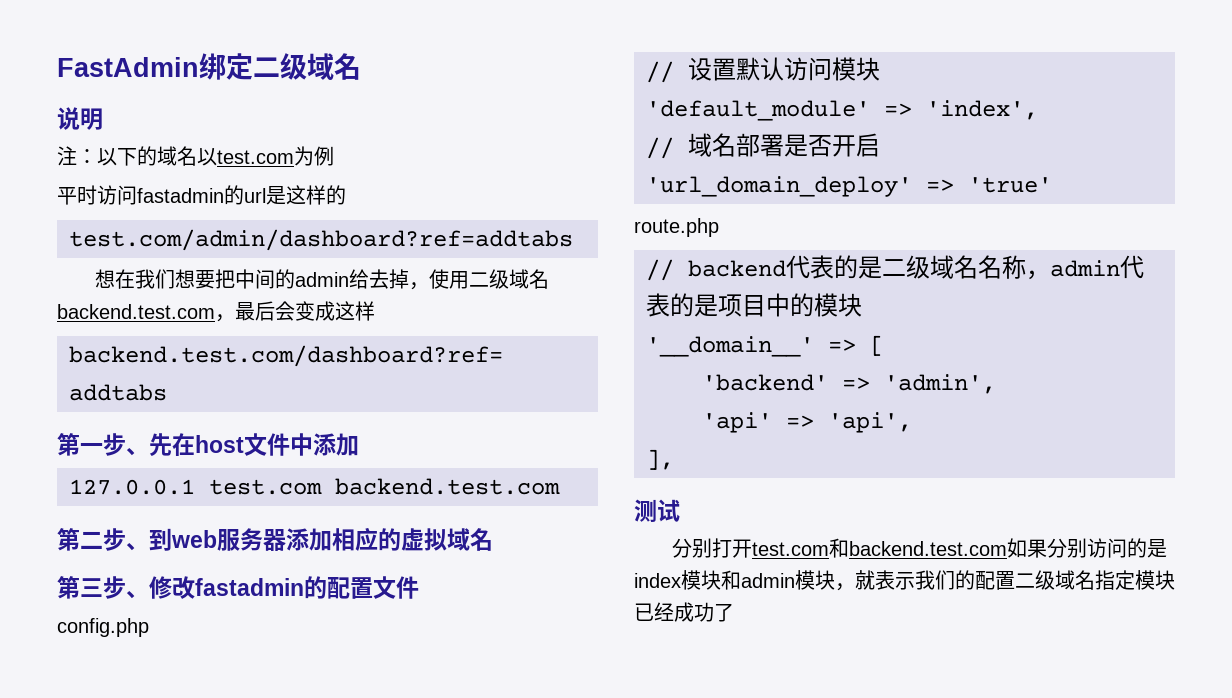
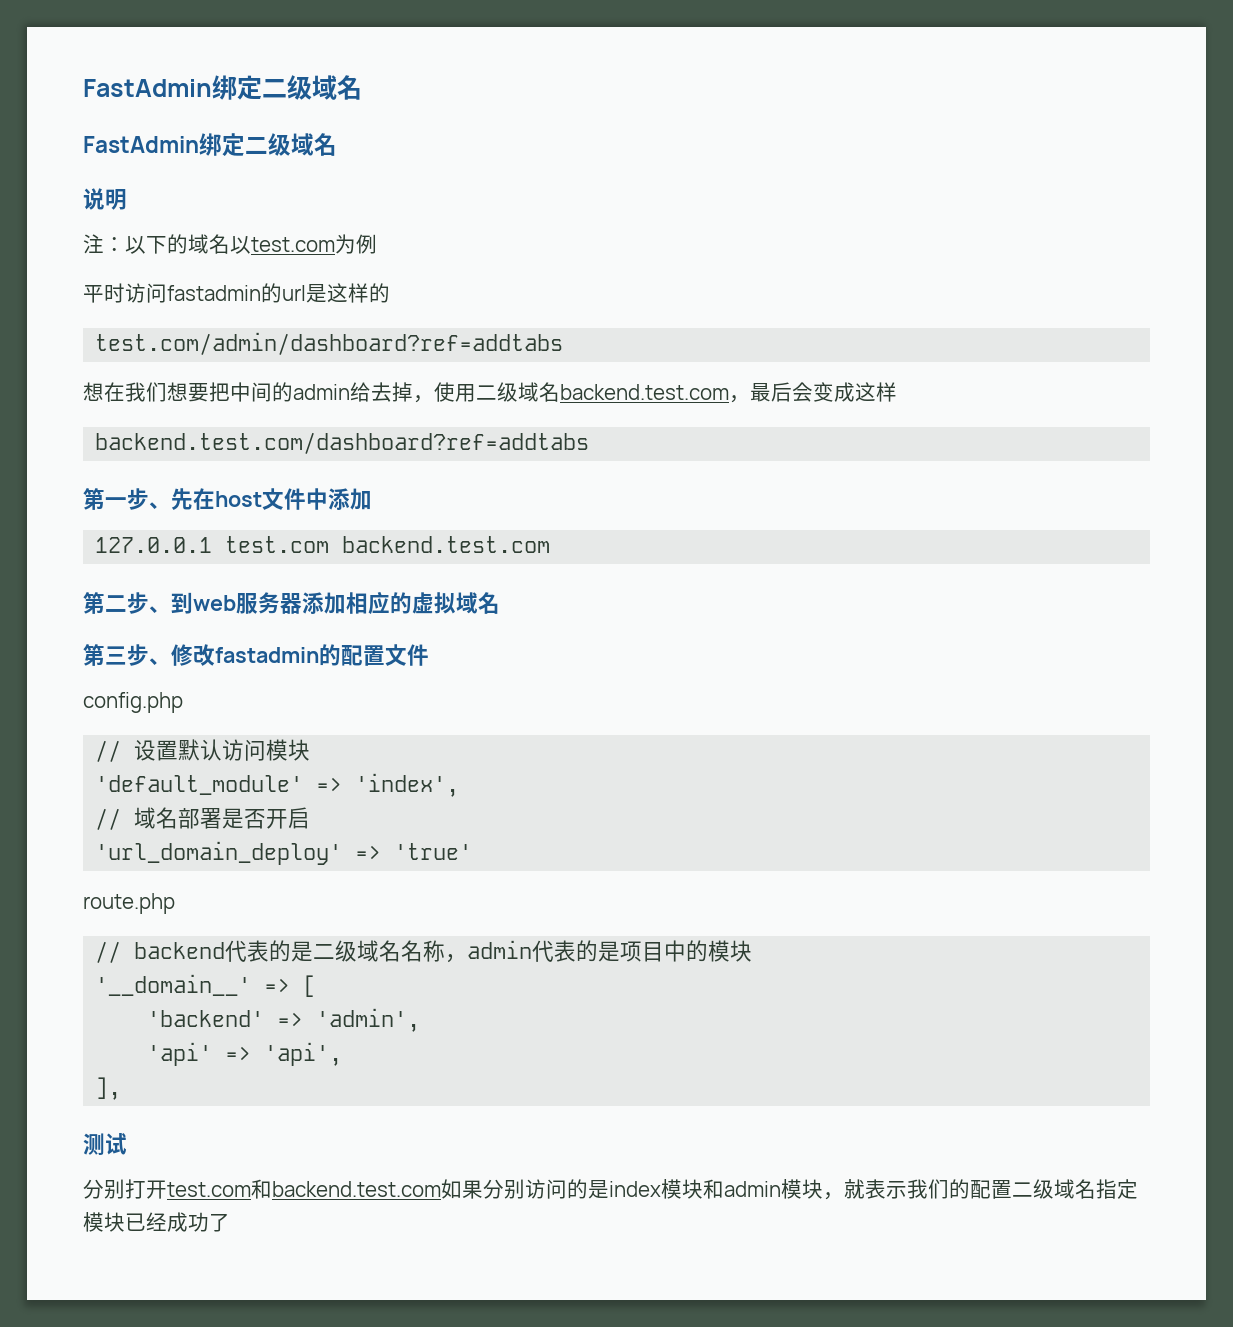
[57,53,361,80] FastAdmin绑定二级域名 -> [83,75,362,100] [83,133,337,157] FastAdmin绑定二级域名 // FastAdmin绑定二级域名

